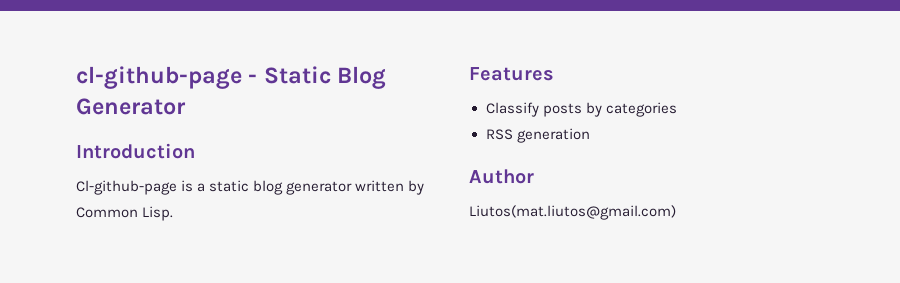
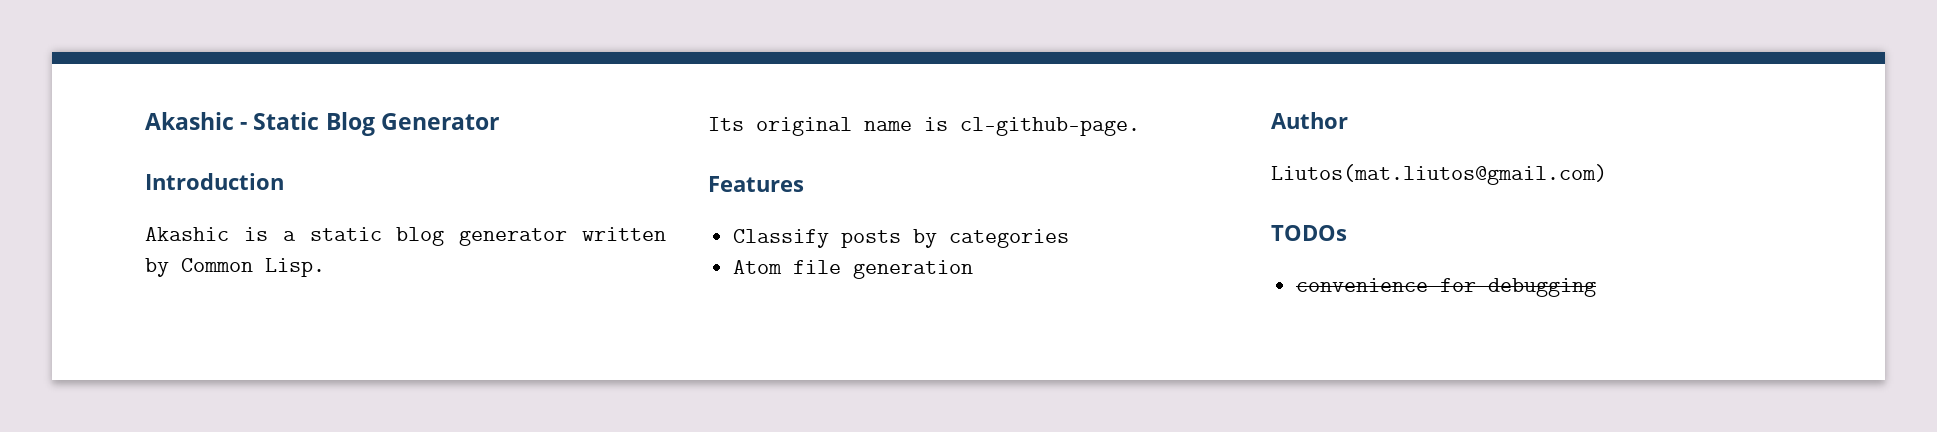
[76,66,242,89] cl-github-page -> [145,112,234,130] Akashic
[76,180,177,195] Cl-github-page -> [145,227,229,241] Akashic
(174, 213) none -> [708,117,1140,136] // Its original name is cl-github-page.
[485,129,513,140] RSS -> [733,260,842,274] Atom file
(676, 212) none -> [1271,225,1347,241] [1296,278,1597,297] // TODOs // convenience for debugging

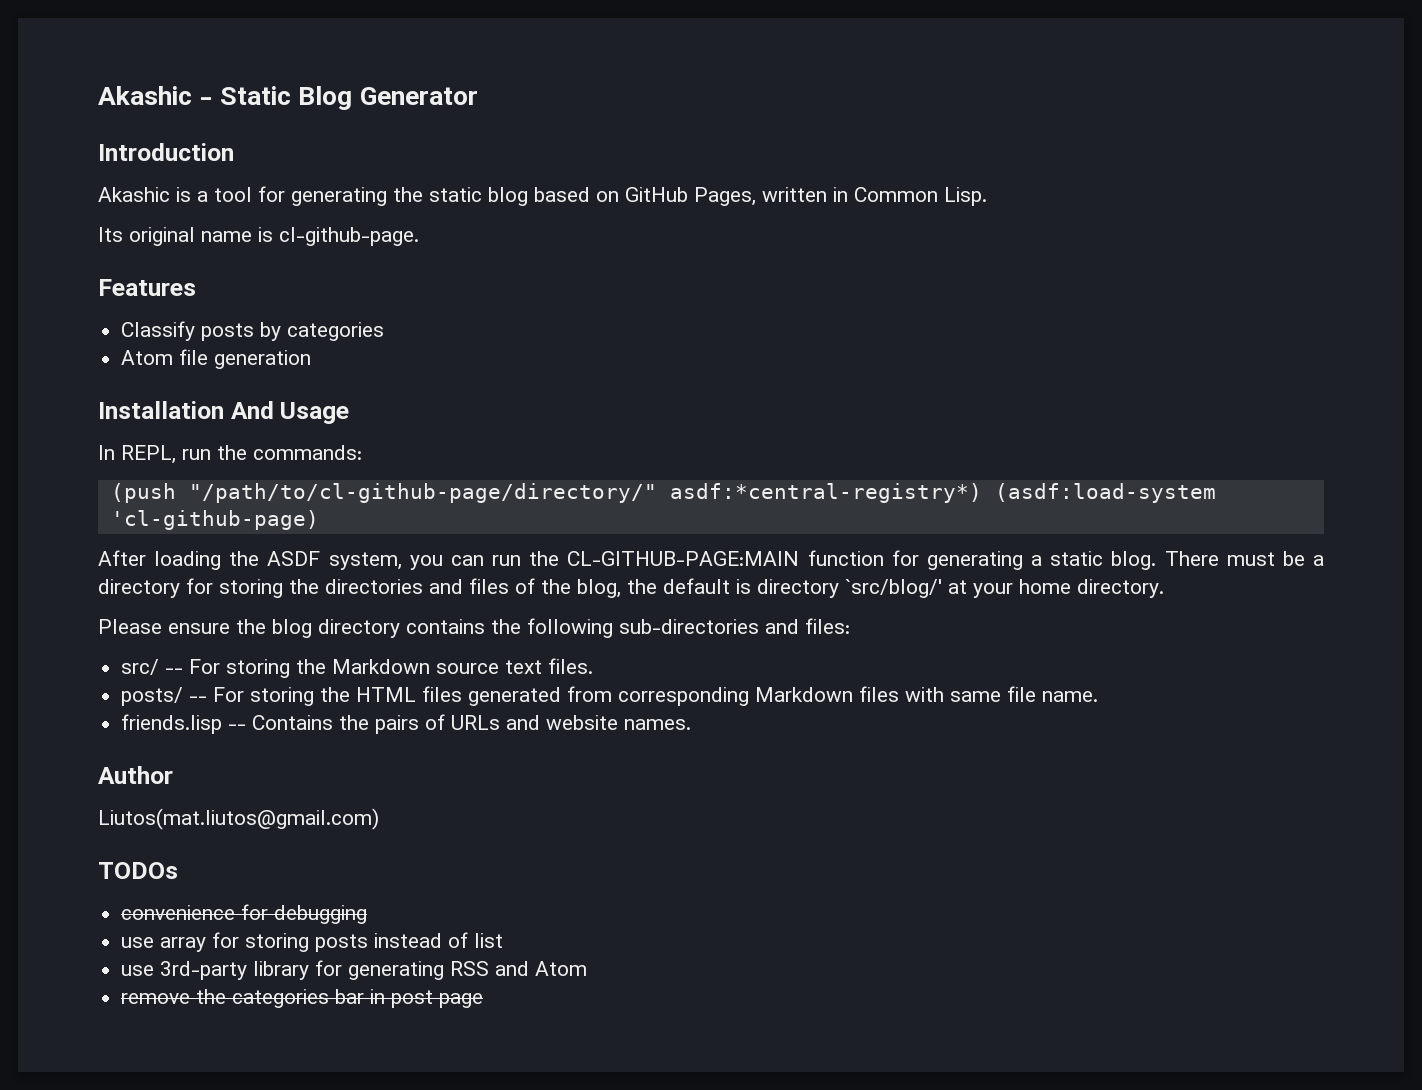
[309,227,666,246] [145,258,169,277] static blog generator written by -> [214,186,848,206] tool for generating the static blog based on GitHub Pages, written in
(974, 269) none -> [98,401,350,424] [98,445,362,464] [110,483,1216,503] [110,510,319,530] [98,550,1324,570] [98,578,1164,598] [98,618,850,638] [121,658,594,678] [121,686,1099,706] [121,714,692,734] // Installation And Usage // In REPL, run the commands: // (push "/path/to/cl-github-page/directory/" asdf:*central-registry*) (asdf:load-system 'cl-github-page) // After loading the ASDF system, you can run the CL-GITHUB-PAGE:MAIN function for generating a static blog. There must be a directory for storing the directories and files of the blog, the default is directory `src/blog/' at your home directory. // Please ensure the blog directory contains the following sub-directories and files: // src/ -- For storing the Markdown source text files. // posts/ -- For storing the HTML files generated from corresponding Markdown files with same file name. // friends.lisp -- Contains the pairs of URLs and website names.
(1597, 287) none -> [121,932,504,952] [121,960,588,980] [121,989,484,1008] // use array for storing posts instead of list // use 3rd-party library for generating RSS and Atom // remove the categories bar in post page

